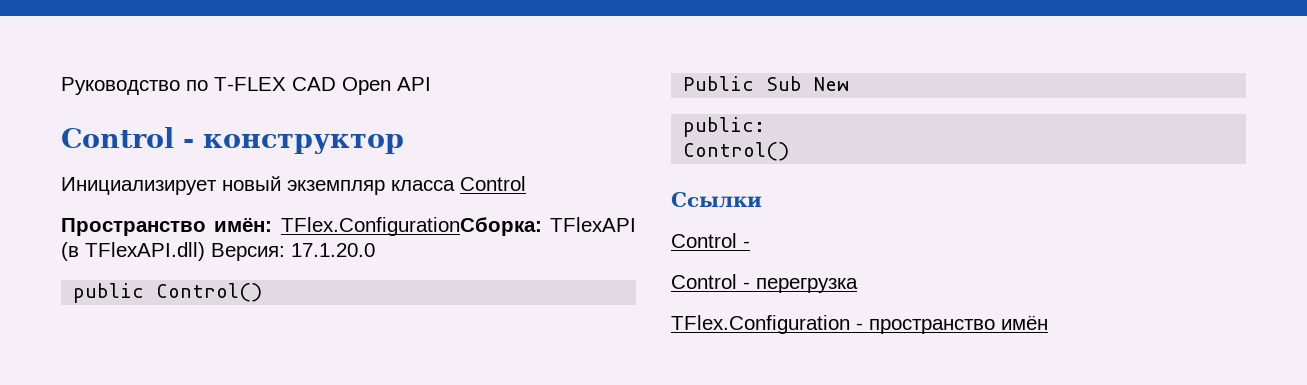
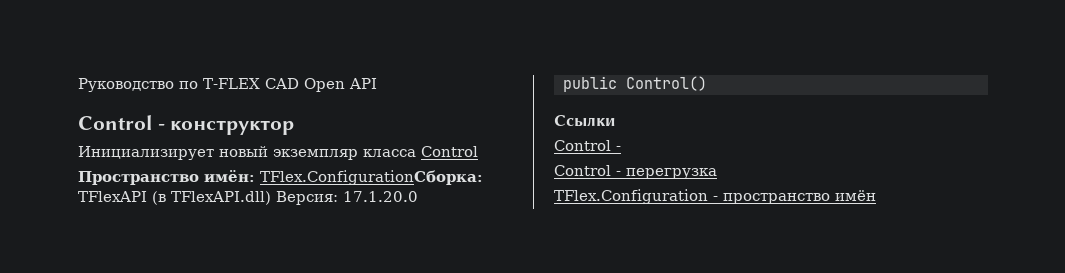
[683,76,850,91] [683,117,766,137] [683,142,790,161] // Public Sub New // public: // Control() -> (707, 83) none

